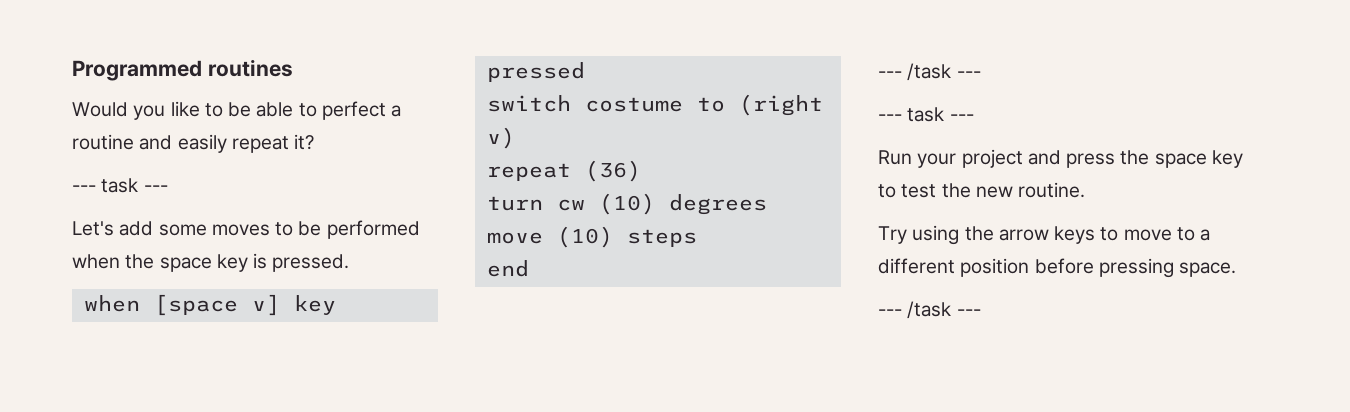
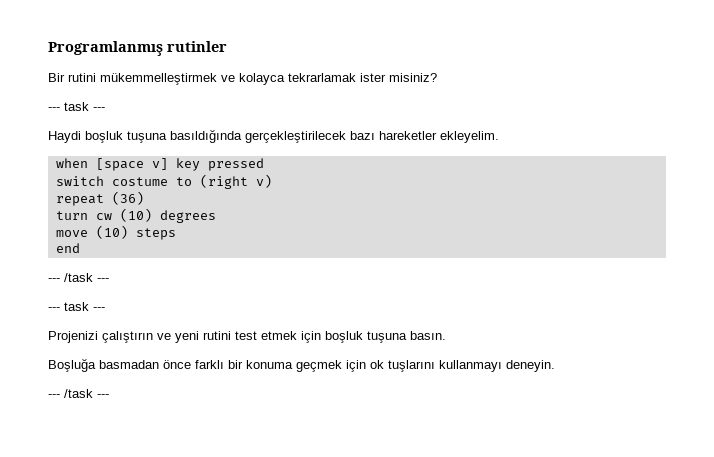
[72,59,293,81] [72,101,402,120] [72,134,315,153] [72,178,168,193] [72,220,420,239] [72,253,350,272] Programmed routines // Would you like to be able to perfect a routine and easily repeat it? // --- task --- // Let's add some moves to be performed when the space key is pressed. -> [48,41,227,56] [48,73,437,85] [48,102,105,111] [48,129,499,143] Programlanmış rutinler // Bir rutini mükemmelleştirmek ve kolayca tekrarlamak ister misiniz? // --- task --- // Haydi boşluk tuşuna basıldığında gerçekleştirilecek bazı hareketler ekleyelim.
[878,149,1243,168] [878,182,1086,198] [878,225,1211,245] [878,258,1237,278] Run your project and press the space key to test the new routine. // Try using the arrow keys to move to a different position before pressing space. -> [48,331,446,343] [48,358,555,372] Projenizi çalıştırın ve yeni rutini test etmek için boşluk tuşuna basın. // Boşluğa basmadan önce farklı bir konuma geçmek için ok tuşlarını kullanmayı deneyin.

